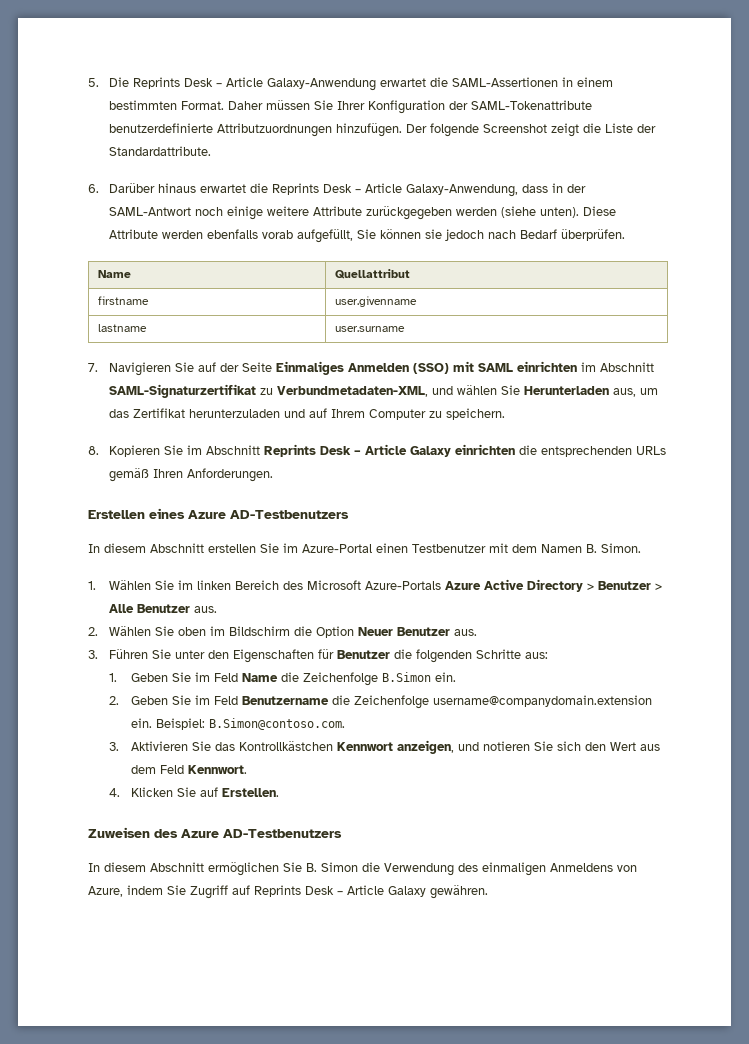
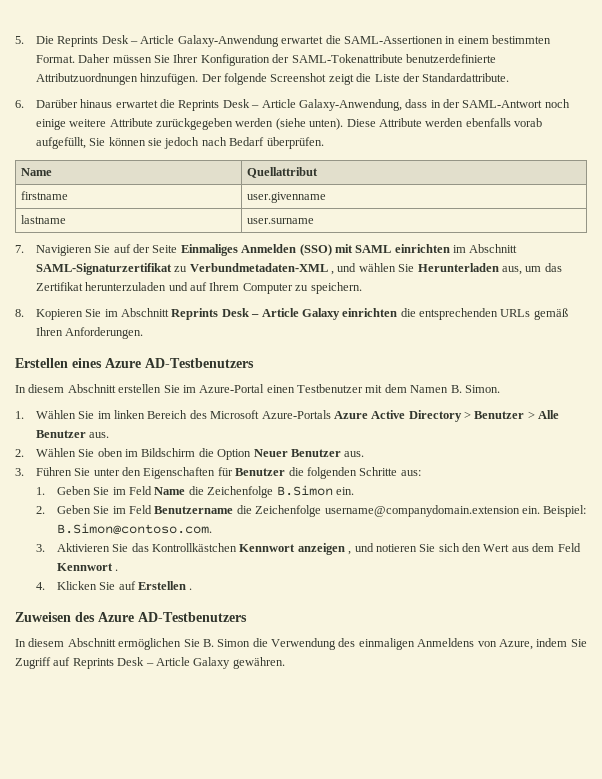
[277,386,429,397] Verbundmetadaten-XML, -> [189,263,335,275] Verbundmetadaten-XML ,
[396,740,454,754] anzeigen, -> [297,543,352,555] anzeigen ,
[187,765,247,774] Kennwort. -> [56,563,119,571] Kennwort .
[221,788,279,797] Erstellen. -> [138,581,193,590] Erstellen .

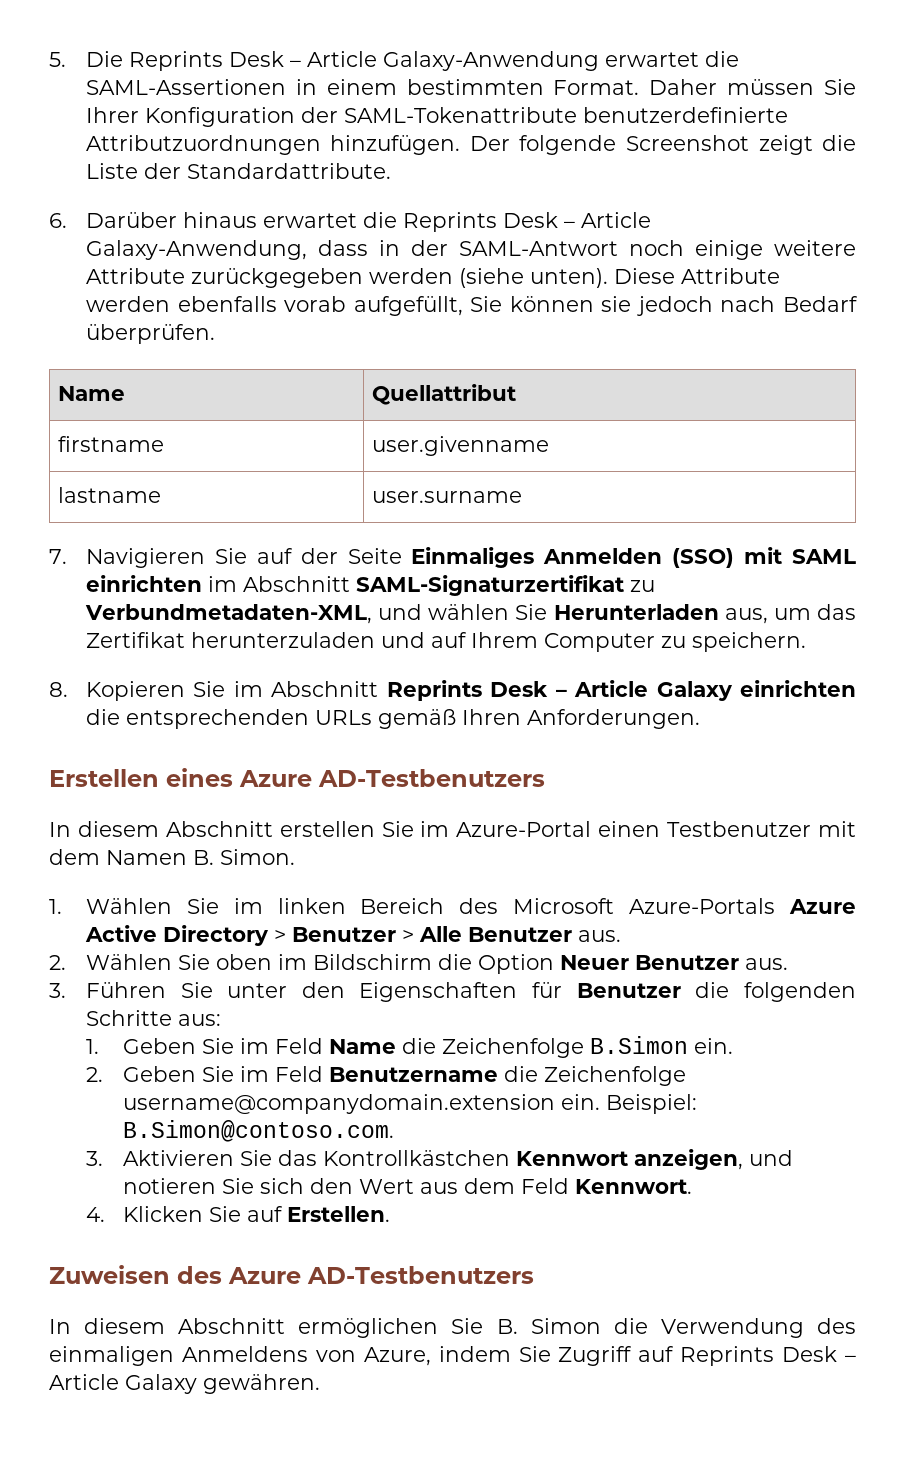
[189,263,335,275] Verbundmetadaten-XML , -> [84,604,372,624] Verbundmetadaten-XML,
[297,543,352,555] anzeigen , -> [633,1149,743,1170] anzeigen,
[56,563,119,571] Kennwort . -> [574,1179,692,1194] Kennwort.
[138,581,193,590] Erstellen . -> [286,1206,390,1222] Erstellen.

